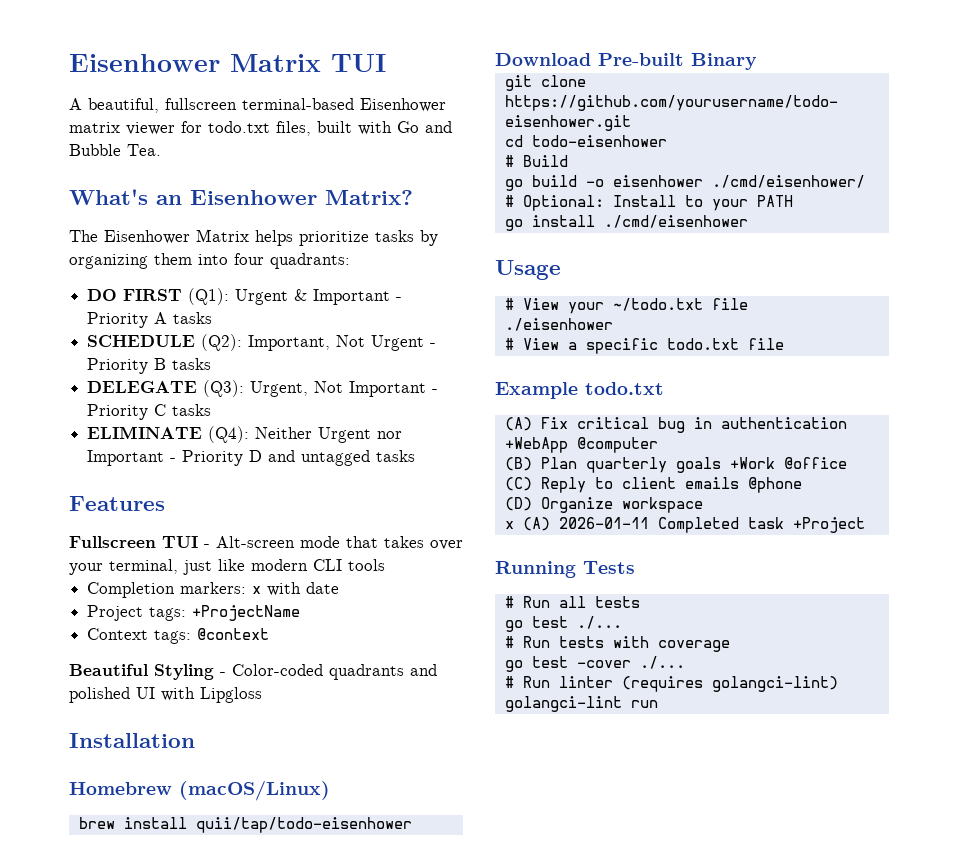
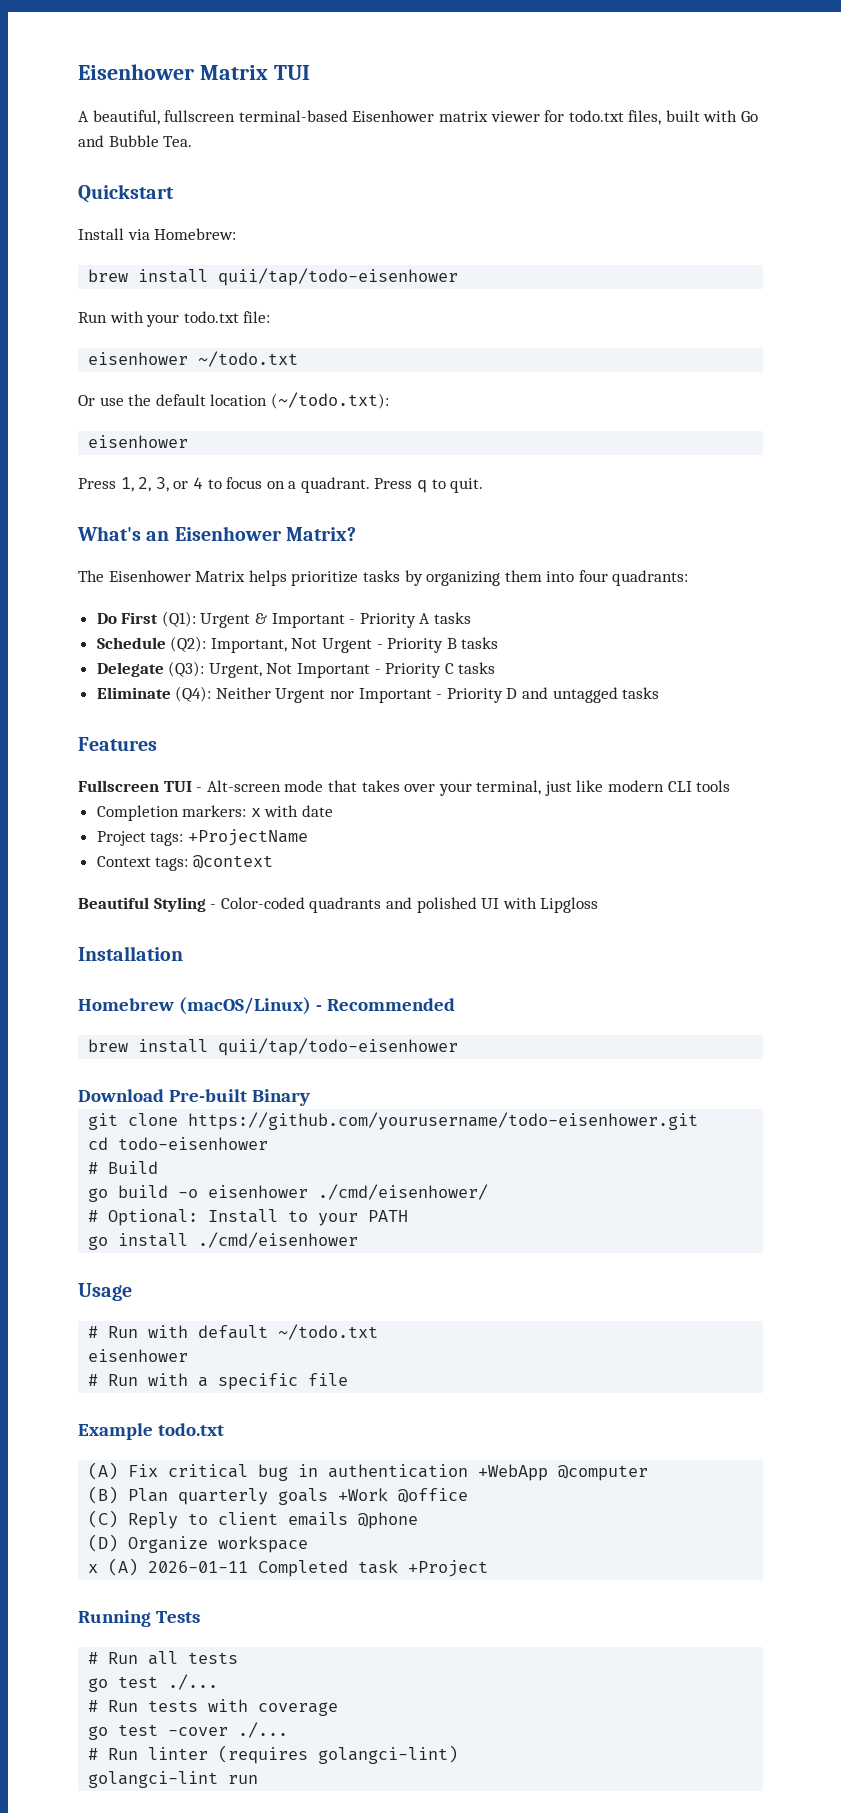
(161, 150) none -> [78,184,174,203] [78,228,237,240] [88,268,459,286] [78,311,271,327] [88,351,299,367] [78,392,389,409] [88,435,189,448] [78,477,484,493] // Quickstart // Install via Homebrew: // brew install quii/tap/todo-eisenhower // Run with your todo.txt file: // eisenhower ~/todo.txt // Or use the default location (~/todo.txt): // eisenhower // Press 1, 2, 3, or 4 to focus on a quadrant. Press q to quit.
[87,289,183,301] DO FIRST -> [96,612,159,624] Do First
[87,335,196,347] SCHEDULE -> [96,637,166,649] Schedule
[87,381,198,393] DELEGATE -> [96,662,164,677] Delegate
[87,426,203,439] ELIMINATE -> [96,687,171,699] Eliminate
(330, 790) none -> [315,998,455,1011] - Recommended
[522,298,748,314] [504,318,613,331] [504,338,559,350] View your ~/todo.txt file // ./eisenhower // # View -> [108,1324,379,1340] [88,1349,189,1362] [88,1373,189,1386] Run with default ~/todo.txt // eisenhower // # Run with
[666,338,739,350] todo.txt -> (299, 1381) none

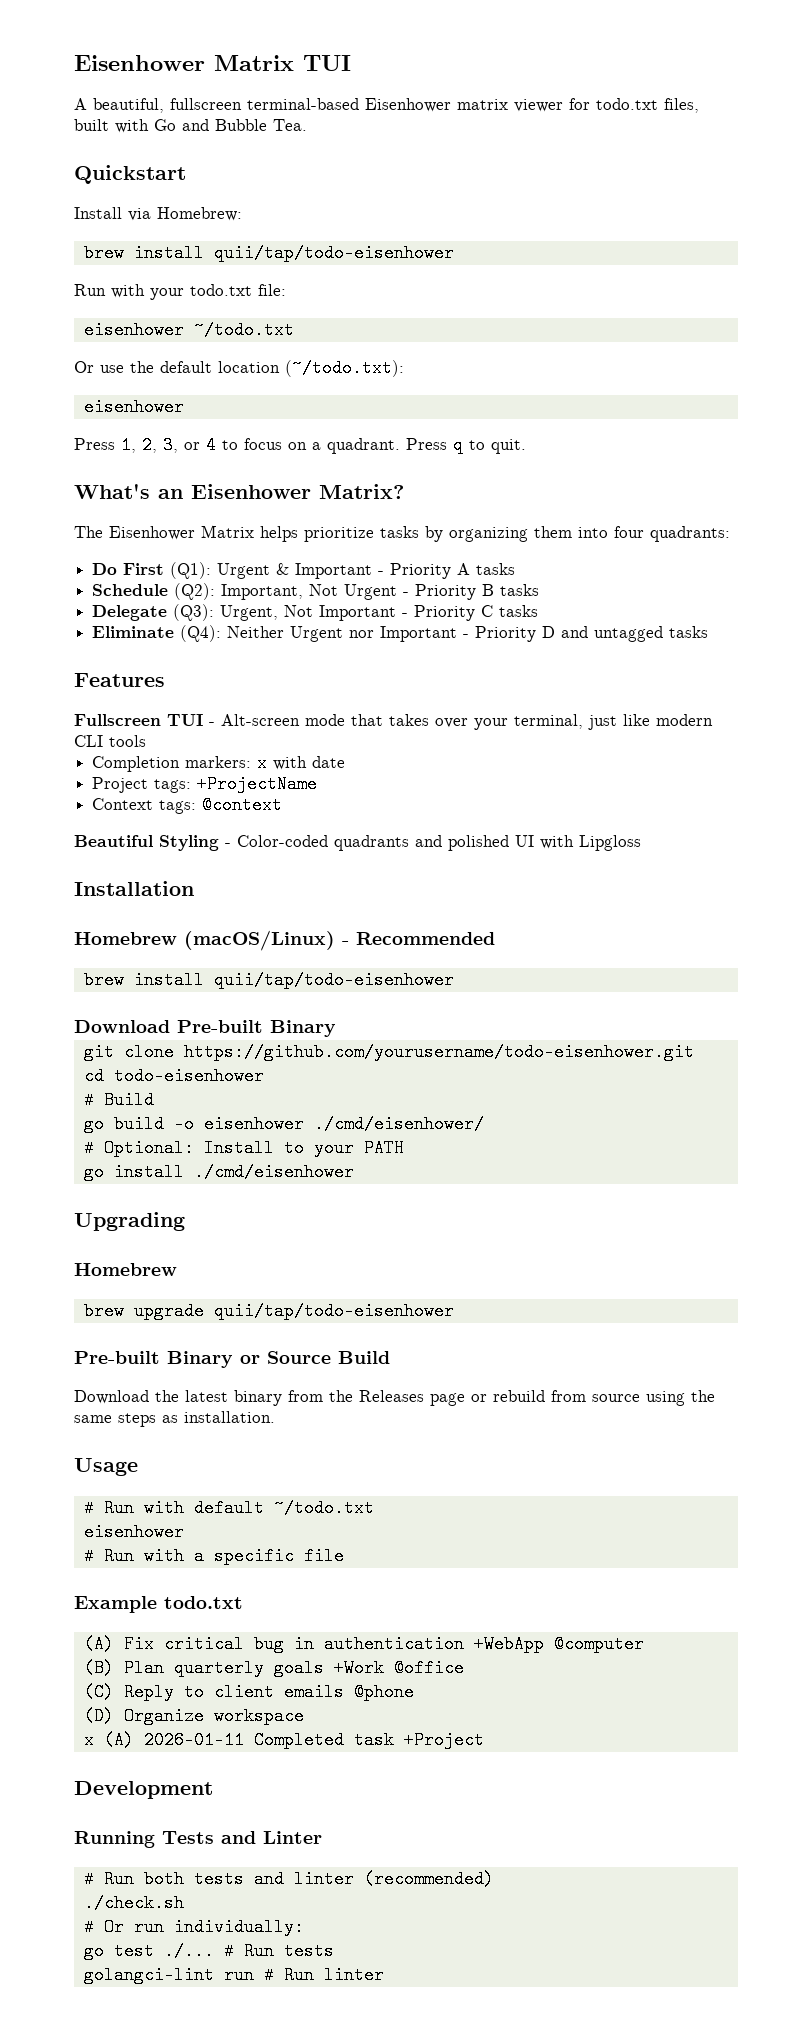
(359, 1240) none -> [74,1212,185,1231] [74,1263,177,1276] [83,1302,454,1320] [74,1351,390,1368] [74,1390,715,1406] [74,1411,275,1427] // Upgrading // Homebrew // brew upgrade quii/tap/todo-eisenhower // Pre-built Binary or Source Build // Download the latest binary from the Releases page or rebuild from source using the same steps as installation.
(489, 1568) none -> [74,1781,213,1799] // Development
[88,1651,239,1665] // # Run all tests -> [221,1831,322,1844] [83,1870,494,1888] [83,1894,184,1912] [83,1918,304,1936] and Linter // # Run both tests and linter (recommended) // ./check.sh // # Or run individually:
(219, 1682) // -> (214, 1951) none
[208,1699,339,1716] [88,1722,289,1740] [88,1745,459,1764] [88,1771,259,1788] with coverage // go test -cover ./... // # Run linter (requires golangci-lint) // golangci-lint run -> [83,1966,384,1984] // golangci-lint run # Run linter

